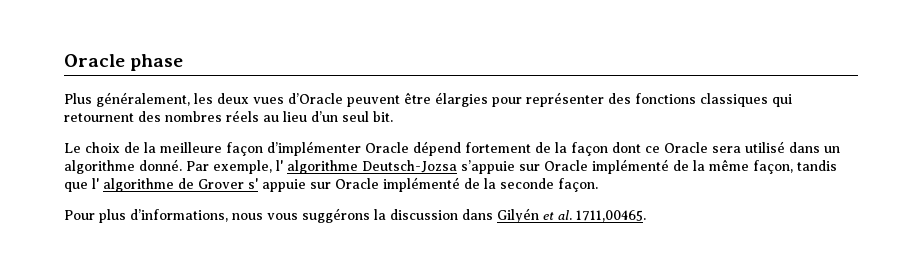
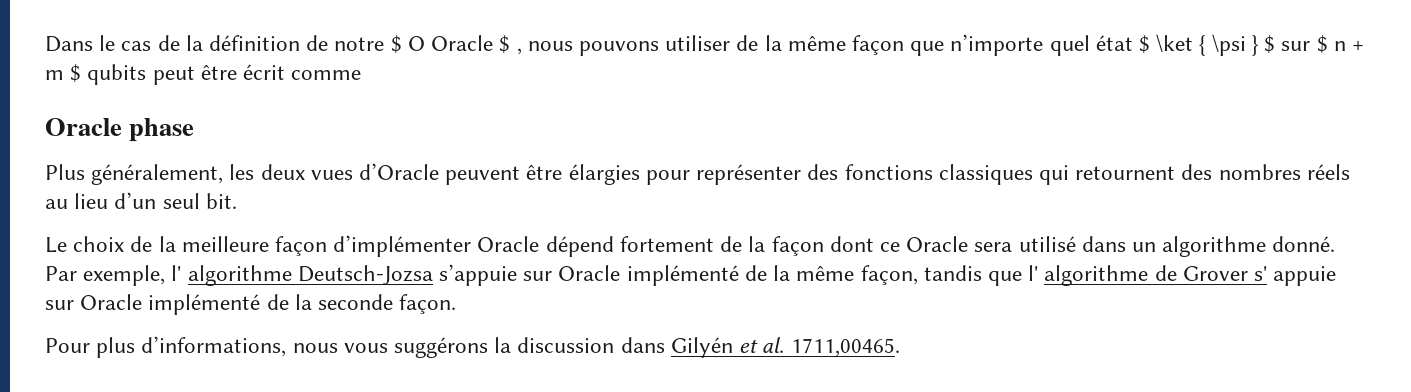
(64, 60) none -> [45,34,1364,56] [45,64,362,85] Dans le cas de la définition de notre $ O Oracle $ , nous pouvons utiliser de la même façon que n’importe quel état $ \ket { \psi } $ sur $ n + m $ qubits peut être écrit comme //

